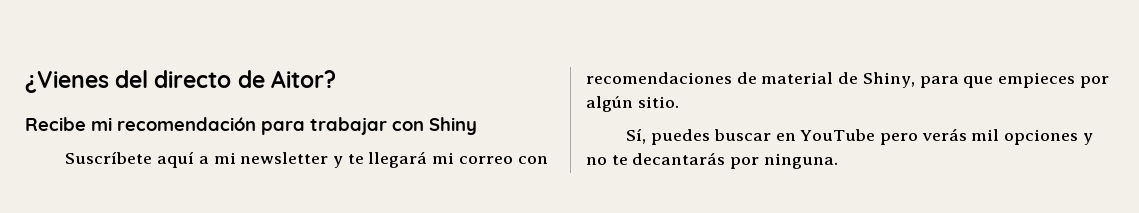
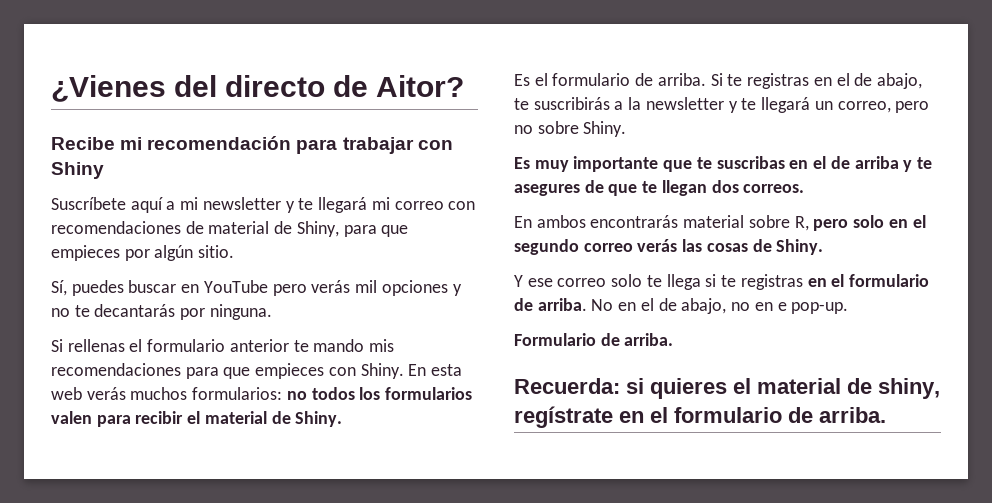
(838, 161) none -> [51,339,395,352] [51,363,463,379] [51,387,473,400] [51,411,343,427] [514,73,922,89] [514,97,930,113] [514,121,627,137] [514,156,932,172] [514,180,805,196] [514,215,926,231] [514,239,824,255] [514,274,929,290] [514,298,849,314] [514,333,674,346] [514,378,940,399] [514,406,886,428] // Si rellenas el formulario anterior te mando mis recomendaciones para que empieces con Shiny. En esta web verás muchos formularios: no todos los formularios valen para recibir el material de Shiny. // Es el formulario de arriba. Si te registras en el de abajo, te suscribirás a la newsletter y te llegará un correo, pero no sobre Shiny. // Es muy importante que te suscribas en el de arriba y te asegures de que te llegan dos correos. // En ambos encontrarás material sobre R, pero solo en el segundo correo verás las cosas de Shiny. // Y ese correo solo te llega si te registras en el formulario de arriba. No en el de abajo, no en e pop-up. // Formulario de arriba. // Recuerda: si quieres el material de shiny, regístrate en el formulario de arriba.

